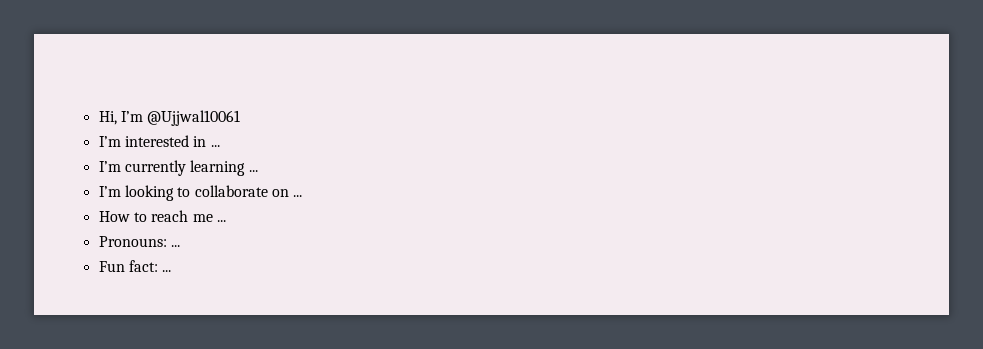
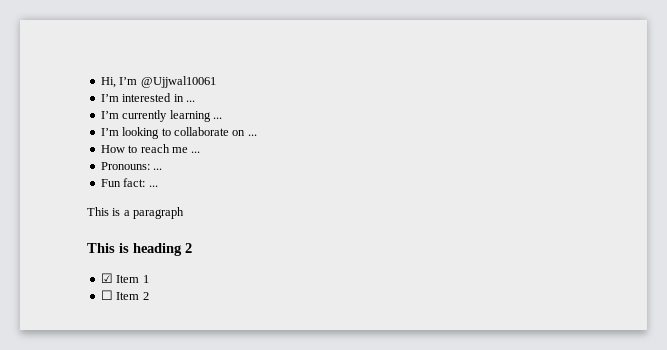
(172, 271) none -> [87,207,185,219] [87,243,192,256] [100,273,149,283] [100,290,149,300] // This is a paragraph // This is heading 2 // ☑ Item 1 // ☐ Item 2

